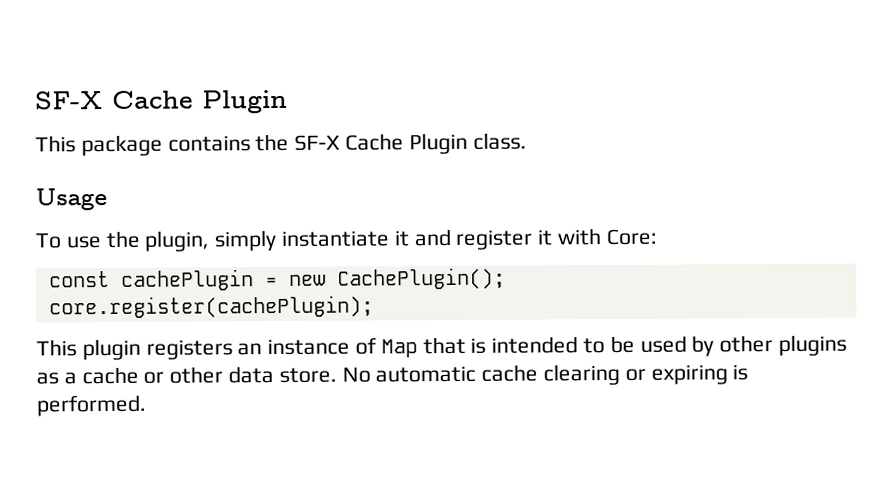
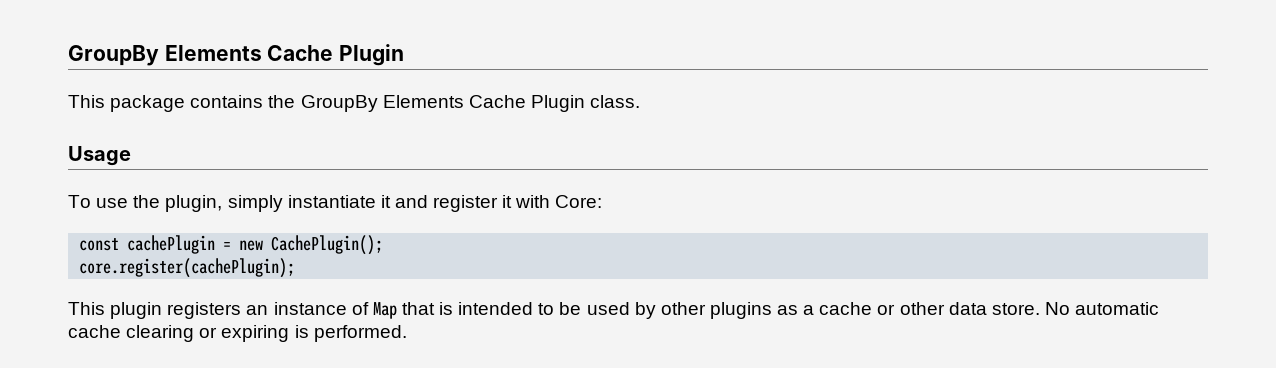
[35,91,103,110] SF-X -> [68,45,262,66] GroupBy Elements
[294,134,341,151] SF-X -> [300,95,464,112] GroupBy Elements

